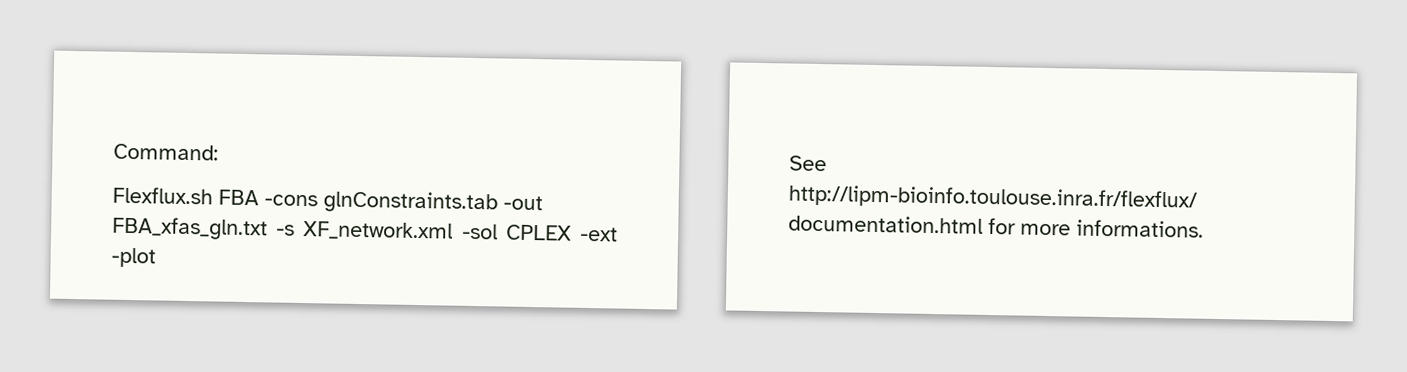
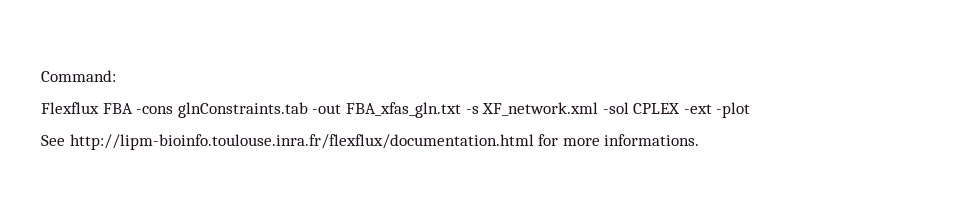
[112,186,213,205] Flexflux.sh -> [41,102,99,114] Flexflux

